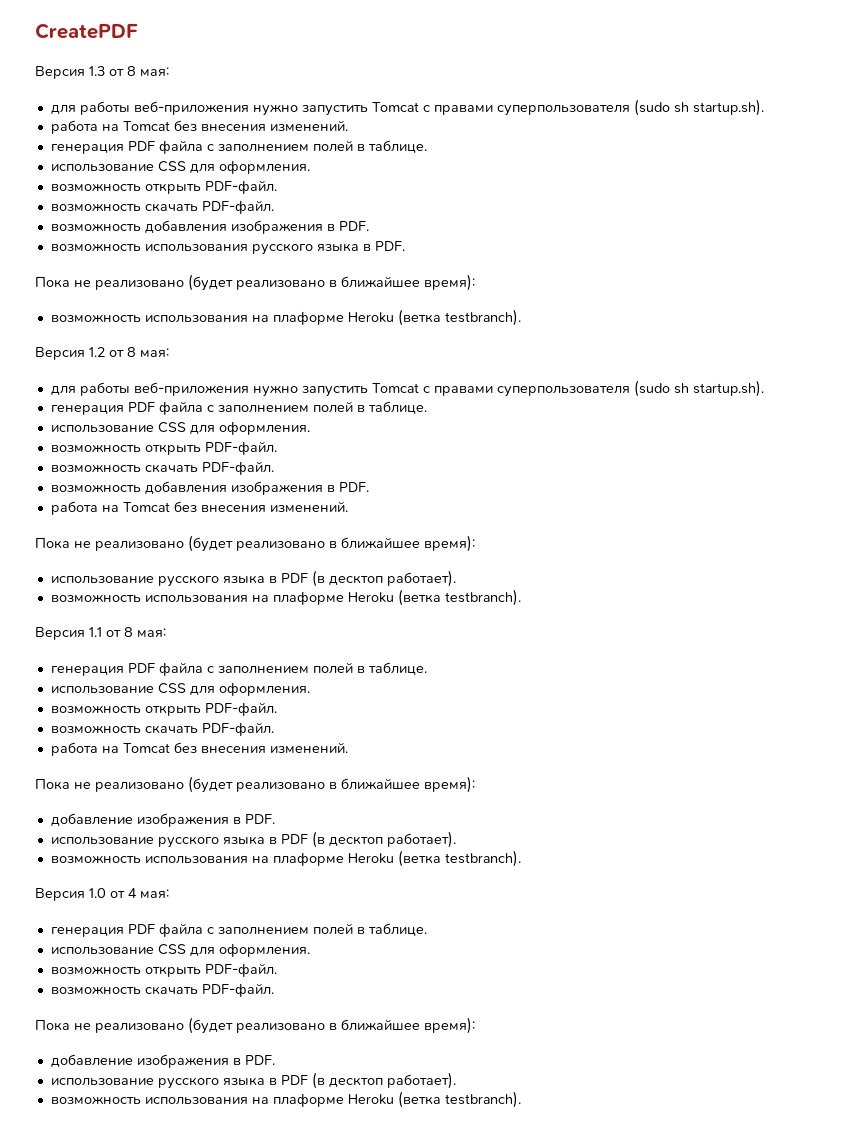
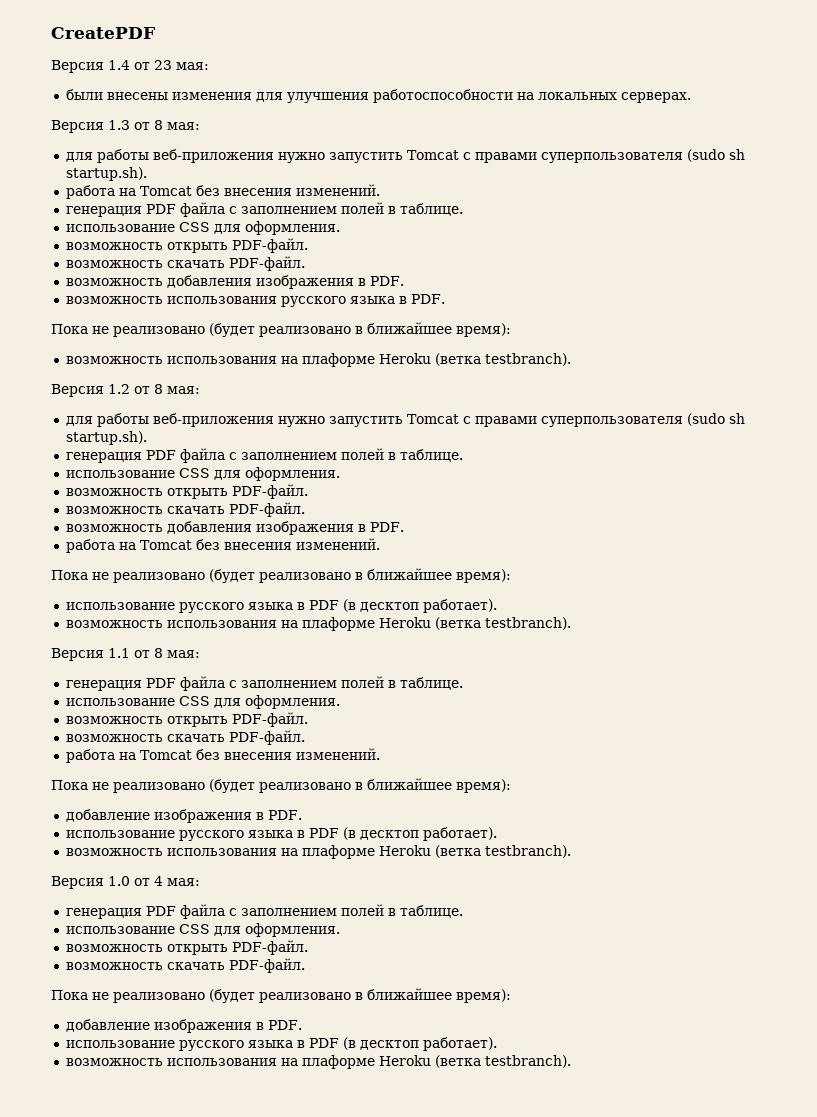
(138, 31) none -> [51,60,209,73] [65,89,691,103] // Версия 1.4 от 23 мая: // были внесены изменения для улучшения работоспособности на локальных серверах.

